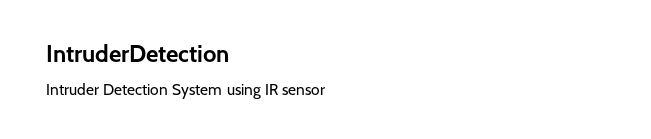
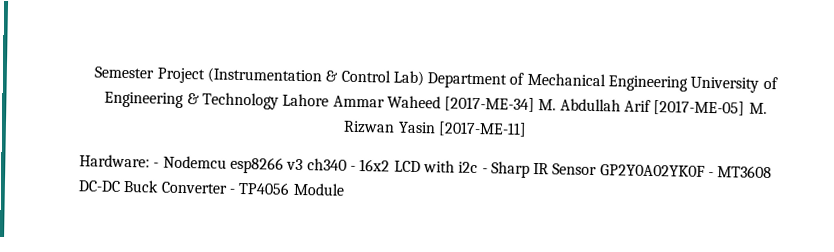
[46,44,229,62] [46,83,325,99] IntruderDetection // Intruder Detection System using IR sensor -> [94,66,778,93] [104,91,767,116] [343,120,527,137] [79,154,773,179] [78,179,345,196] Semester Project (Instrumentation & Control Lab) Department of Mechanical Engineering University of Engineering & Technology Lahore Ammar Waheed [2017-ME-34] M. Abdullah Arif [2017-ME-05] M. Rizwan Yasin [2017-ME-11] // Hardware: - Nodemcu esp8266 v3 ch340 - 16x2 LCD with i2c - Sharp IR Sensor GP2Y0A02YK0F - MT3608 DC-DC Buck Converter - TP4056 Module

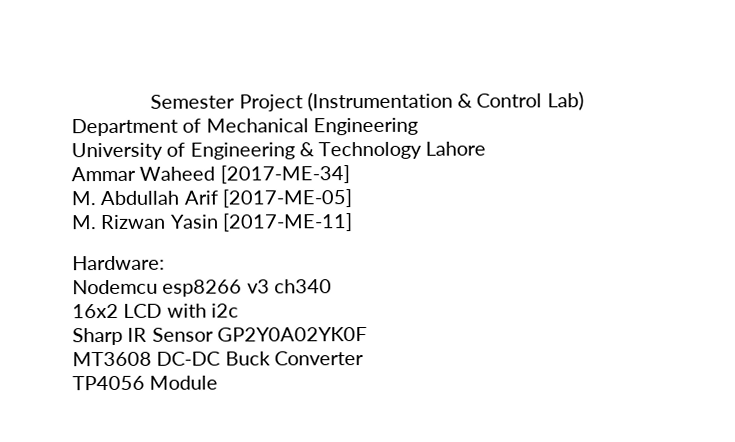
(424, 78) none -> (584, 101) //
(689, 83) none -> (418, 126) //
(330, 100) none -> (487, 148) //
(536, 104) none -> (350, 174) //
(746, 108) none -> (352, 198) //
[153,162,160,168] - -> (165, 263) //
[349,165,356,171] - -> (332, 286) //
[481,168,488,174] - -> (239, 310) //
[708,171,715,178] - -> (367, 334) //
[228,188,235,194] - -> (364, 358) //

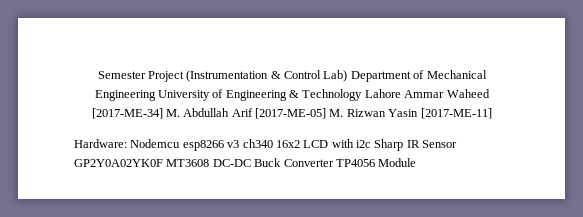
(584, 101) // -> (348, 76) none
(418, 126) // -> (156, 95) none
(487, 148) // -> (401, 93) none
(350, 174) // -> (163, 113) none
(352, 198) // -> (326, 113) none
(165, 263) // -> (127, 143) none
(332, 286) // -> (273, 143) none
(239, 310) // -> (371, 144) none
(367, 334) // -> (163, 163) none
(364, 358) // -> (334, 163) none

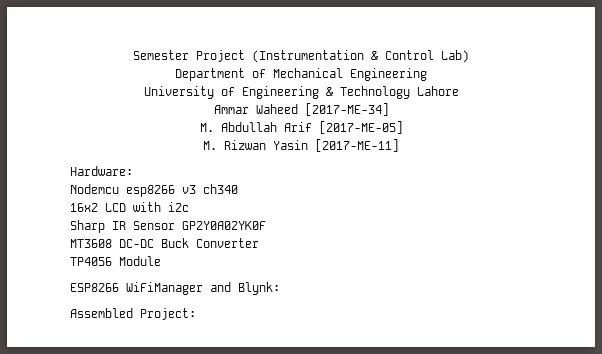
(348, 76) none -> (469, 56) //
(156, 95) none -> (427, 74) //
(401, 93) none -> (459, 91) //
(163, 113) none -> (389, 109) //
(326, 113) none -> (403, 127) //
(127, 143) none -> (133, 171) //
(273, 143) none -> (238, 189) //
(371, 144) none -> (189, 207) //
(163, 163) none -> (266, 225) //
(334, 163) none -> (259, 243) //
(417, 162) none -> [70,282,280,295] [70,308,196,320] // ESP8266 WiFiManager and Blynk: // Assembled Project:

